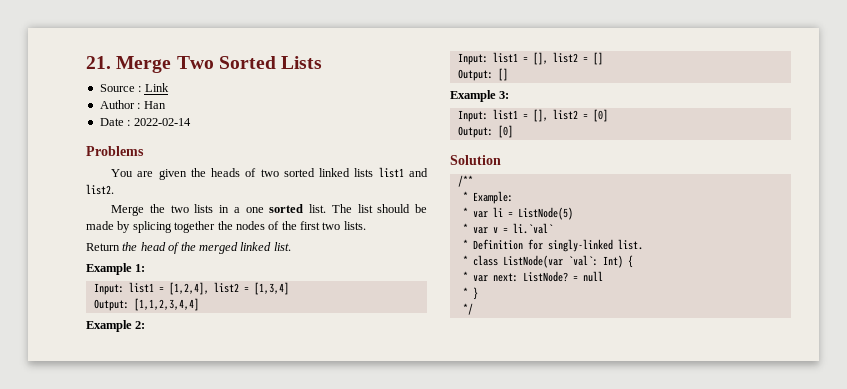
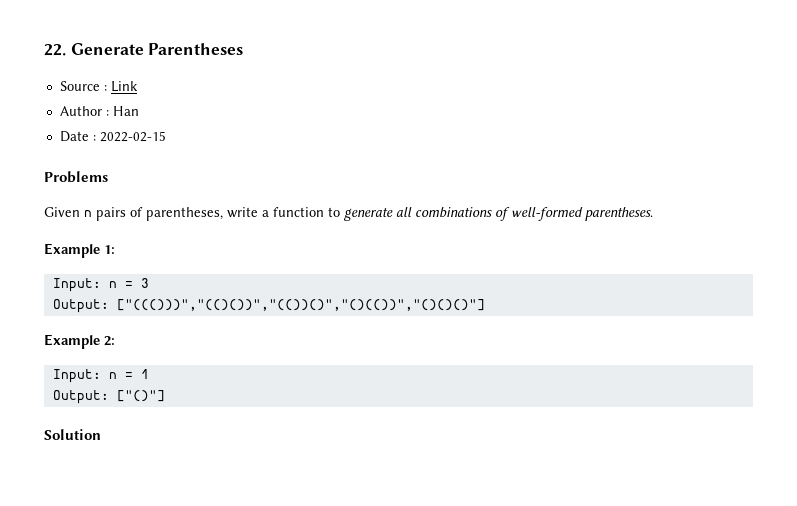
[86,56,323,73] 21. Merge Two Sorted Lists -> [44,43,244,56] 22. Generate Parentheses
[133,118,191,126] 2022-02-14 -> [99,131,166,142] 2022-02-15
[111,167,429,180] [86,184,114,195] [111,204,428,216] [86,221,366,233] [86,242,291,254] [86,263,146,275] [93,282,289,295] [93,298,199,311] You are given the heads of two sorted linked lists list1 and list2. // Merge the two lists in a one sorted list. The list should be made by splicing together the nodes of the first two lists. // Return the head of the merged linked list. // Example 1: // Input: list1 = [1,2,4], list2 = [1,3,4] // Output: [1,1,2,3,4,4] -> [44,207,653,221] [44,243,115,258] [52,278,149,292] [52,299,485,313] Given n pairs of parentheses, write a function to generate all combinations of well-formed parentheses. // Example 1: // Input: n = 3 // Output: ["((()))","(()())","(())()","()(())","()()()"]
[492,52,603,65] [457,68,508,81] [450,90,510,102] [457,109,608,122] [457,125,513,138] [450,155,501,165] [457,175,473,187] [462,191,513,204] [462,207,573,220] [462,223,553,234] [462,239,643,252] [462,255,633,268] [462,271,603,282] [462,287,478,300] [462,303,473,315] list1 = [], list2 = [] // Output: [] // Example 3: // Input: list1 = [], list2 = [0] // Output: [0] // Solution // /** // * Example: // * var li = ListNode(5) // * var v = li.`val` // * Definition for singly-linked list. // * class ListNode(var `val`: Int) { // * var next: ListNode? = null // * } // */ -> [108,369,149,379] [52,390,165,404] [44,429,101,440] n = 1 // Output: ["()"] // Solution

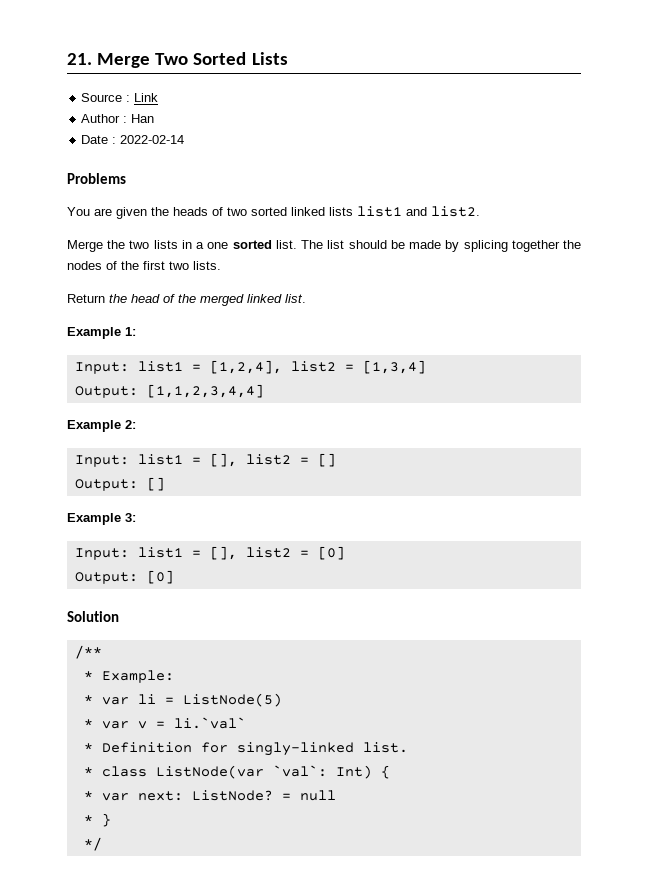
[44,43,244,56] 22. Generate Parentheses -> [67,52,288,68] 21. Merge Two Sorted Lists
[99,131,166,142] 2022-02-15 -> [120,135,185,144] 2022-02-14
[44,207,653,221] [44,243,115,258] [52,278,149,292] [52,299,485,313] Given n pairs of parentheses, write a function to generate all combinations of well-formed parentheses. // Example 1: // Input: n = 3 // Output: ["((()))","(()())","(())()","()(())","()()()"] -> [67,206,480,219] [67,240,582,252] [67,261,221,270] [67,294,306,306] [67,327,136,339] [74,360,426,374] [74,384,264,398] You are given the heads of two sorted linked lists list1 and list2. // Merge the two lists in a one sorted list. The list should be made by splicing together the nodes of the first two lists. // Return the head of the merged linked list. // Example 1: // Input: list1 = [1,2,4], list2 = [1,3,4] // Output: [1,1,2,3,4,4]
[108,369,149,379] [52,390,165,404] [44,429,101,440] n = 1 // Output: ["()"] // Solution -> [137,453,336,467] [74,477,165,491] [67,513,136,525] [74,546,345,560] [74,570,174,584] [67,611,119,622] [74,645,102,659] [83,670,174,683] [83,693,282,707] [83,717,246,729] [83,742,408,756] [83,765,390,779] [83,790,336,801] [83,813,111,827] [83,837,102,851] list1 = [], list2 = [] // Output: [] // Example 3: // Input: list1 = [], list2 = [0] // Output: [0] // Solution // /** // * Example: // * var li = ListNode(5) // * var v = li.`val` // * Definition for singly-linked list. // * class ListNode(var `val`: Int) { // * var next: ListNode? = null // * } // */

